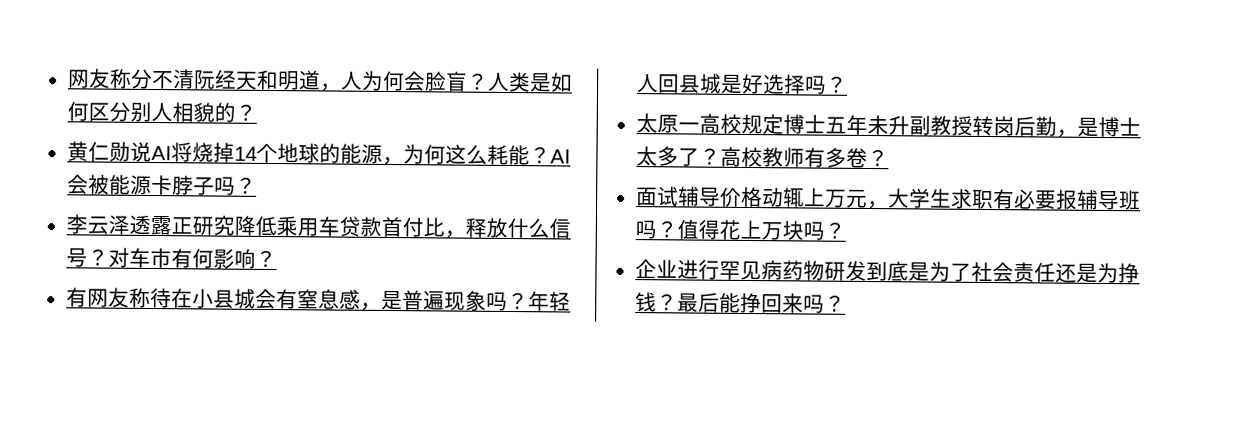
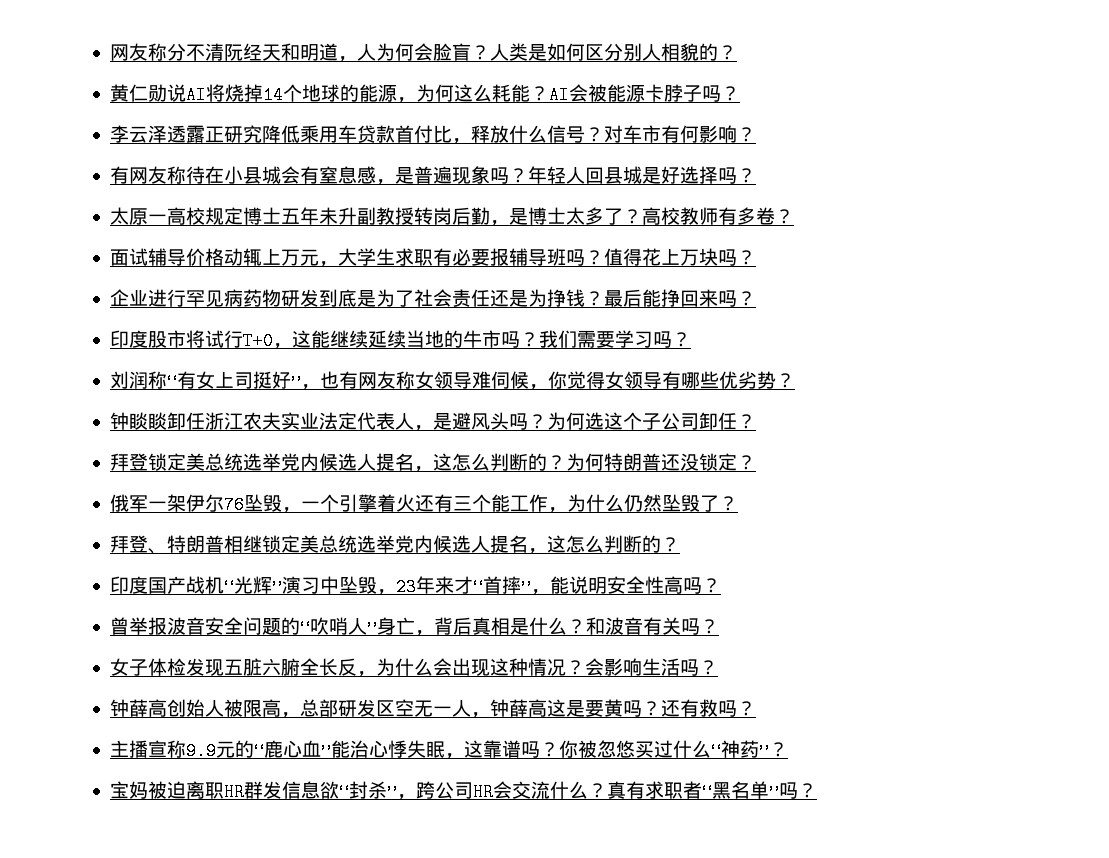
(846, 303) none -> [109,330,691,350] [109,371,795,390] [109,412,756,431] [109,453,756,472] [109,494,738,514] [109,535,680,554] [109,576,721,596] [109,617,719,636] [109,658,718,677] [109,699,756,718] [109,740,788,760] [109,781,817,801] // 印度股市将试行T+0，这能继续延续当地的牛市吗？我们需要学习吗？ // 刘润称“有女上司挺好”，也有网友称女领导难伺候，你觉得女领导有哪些优劣势？ // 钟睒睒卸任浙江农夫实业法定代表人，是避风头吗？为何选这个子公司卸任？ // 拜登锁定美总统选举党内候选人提名，这怎么判断的？为何特朗普还没锁定？ // 俄军一架伊尔76坠毁，一个引擎着火还有三个能工作，为什么仍然坠毁了？ // 拜登、特朗普相继锁定美总统选举党内候选人提名，这怎么判断的？ // 印度国产战机“光辉”演习中坠毁，23年来才“首摔”，能说明安全性高吗？ // 曾举报波音安全问题的“吹哨人”身亡，背后真相是什么？和波音有关吗？ // 女子体检发现五脏六腑全长反，为什么会出现这种情况？会影响生活吗？ // 钟薛高创始人被限高，总部研发区空无一人，钟薛高这是要黄吗？还有救吗？ // 主播宣称9.9元的“鹿心血”能治心悸失眠，这靠谱吗？你被忽悠买过什么“神药”？ // 宝妈被迫离职HR群发信息欲“封杀”，跨公司HR会交流什么？真有求职者“黑名单”吗？

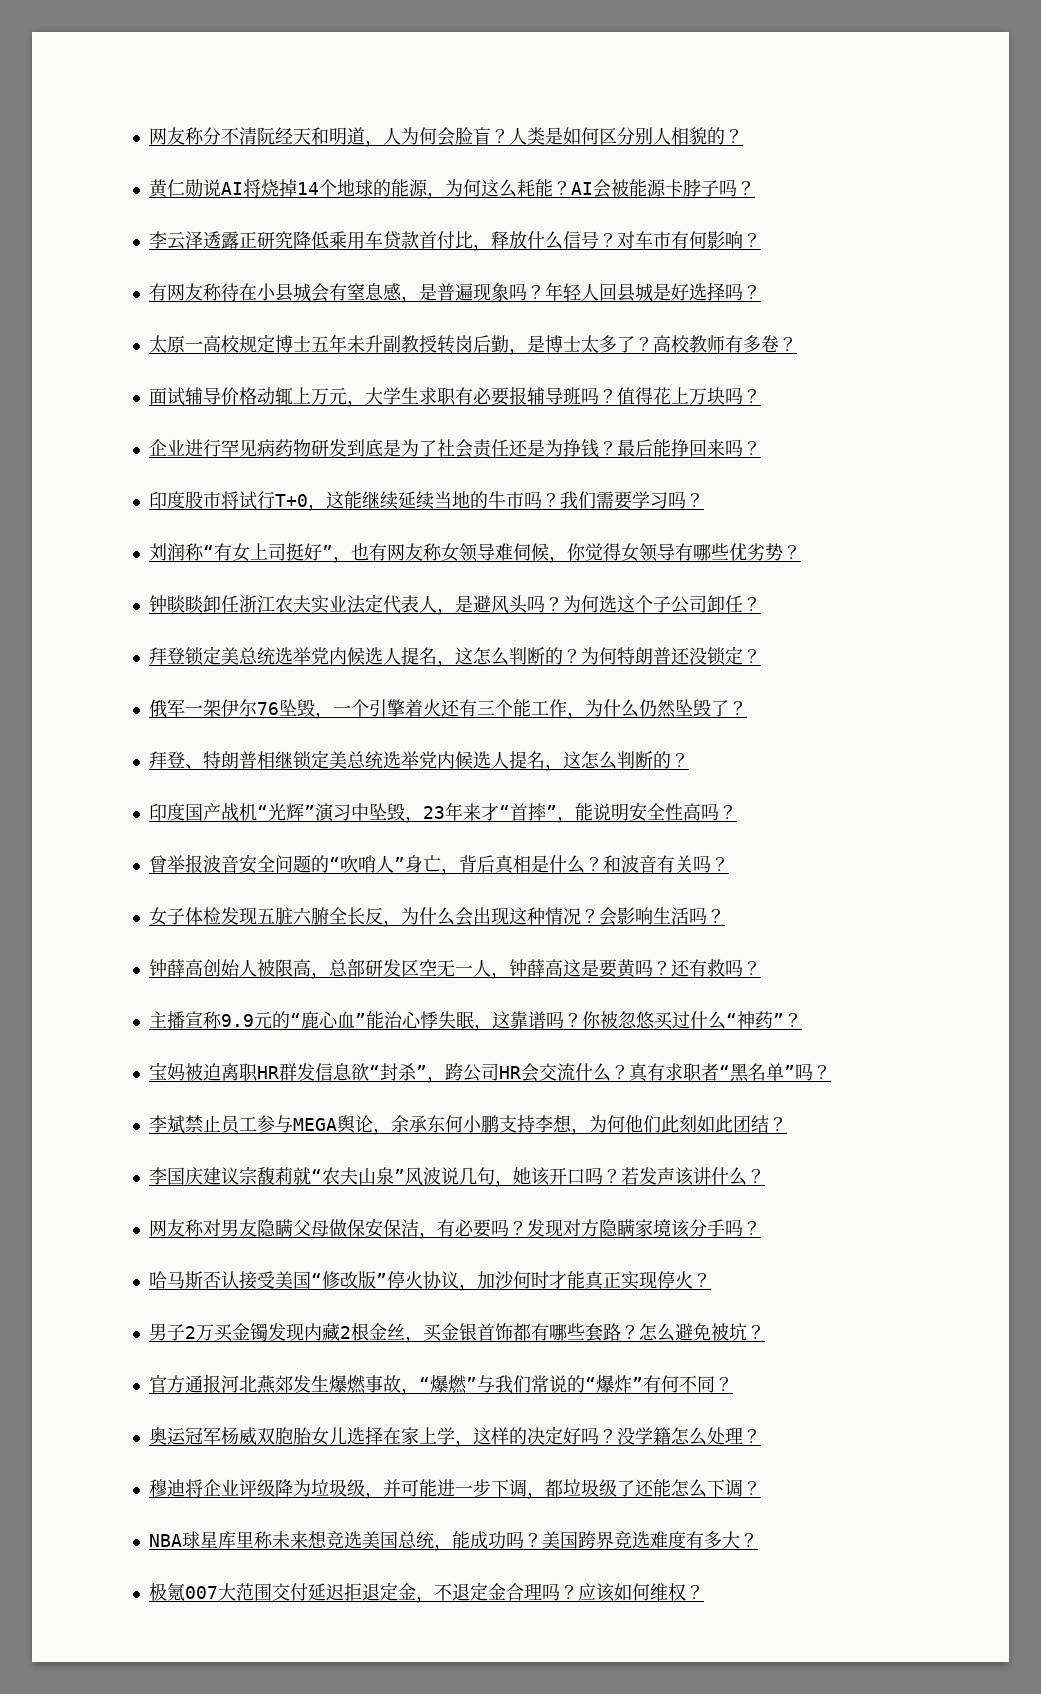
(817, 790) none -> [148,1114,787,1135] [148,1166,765,1187] [148,1218,761,1239] [148,1271,711,1291] [148,1323,765,1343] [148,1374,733,1395] [148,1426,761,1447] [148,1479,761,1499] [148,1530,758,1551] [148,1582,704,1603] // 李斌禁止员工参与MEGA舆论，余承东何小鹏支持李想，为何他们此刻如此团结？ // 李国庆建议宗馥莉就“农夫山泉”风波说几句，她该开口吗？若发声该讲什么？ // 网友称对男友隐瞒父母做保安保洁，有必要吗？发现对方隐瞒家境该分手吗？ // 哈马斯否认接受美国“修改版”停火协议，加沙何时才能真正实现停火？ // 男子2万买金镯发现内藏2根金丝，买金银首饰都有哪些套路？怎么避免被坑？ // 官方通报河北燕郊发生爆燃事故，“爆燃”与我们常说的“爆炸”有何不同？ // 奥运冠军杨威双胞胎女儿选择在家上学，这样的决定好吗？没学籍怎么处理？ // 穆迪将企业评级降为垃圾级，并可能进一步下调，都垃圾级了还能怎么下调？ // NBA球星库里称未来想竞选美国总统，能成功吗？美国跨界竞选难度有多大？ // 极氪007大范围交付延迟拒退定金，不退定金合理吗？应该如何维权？

